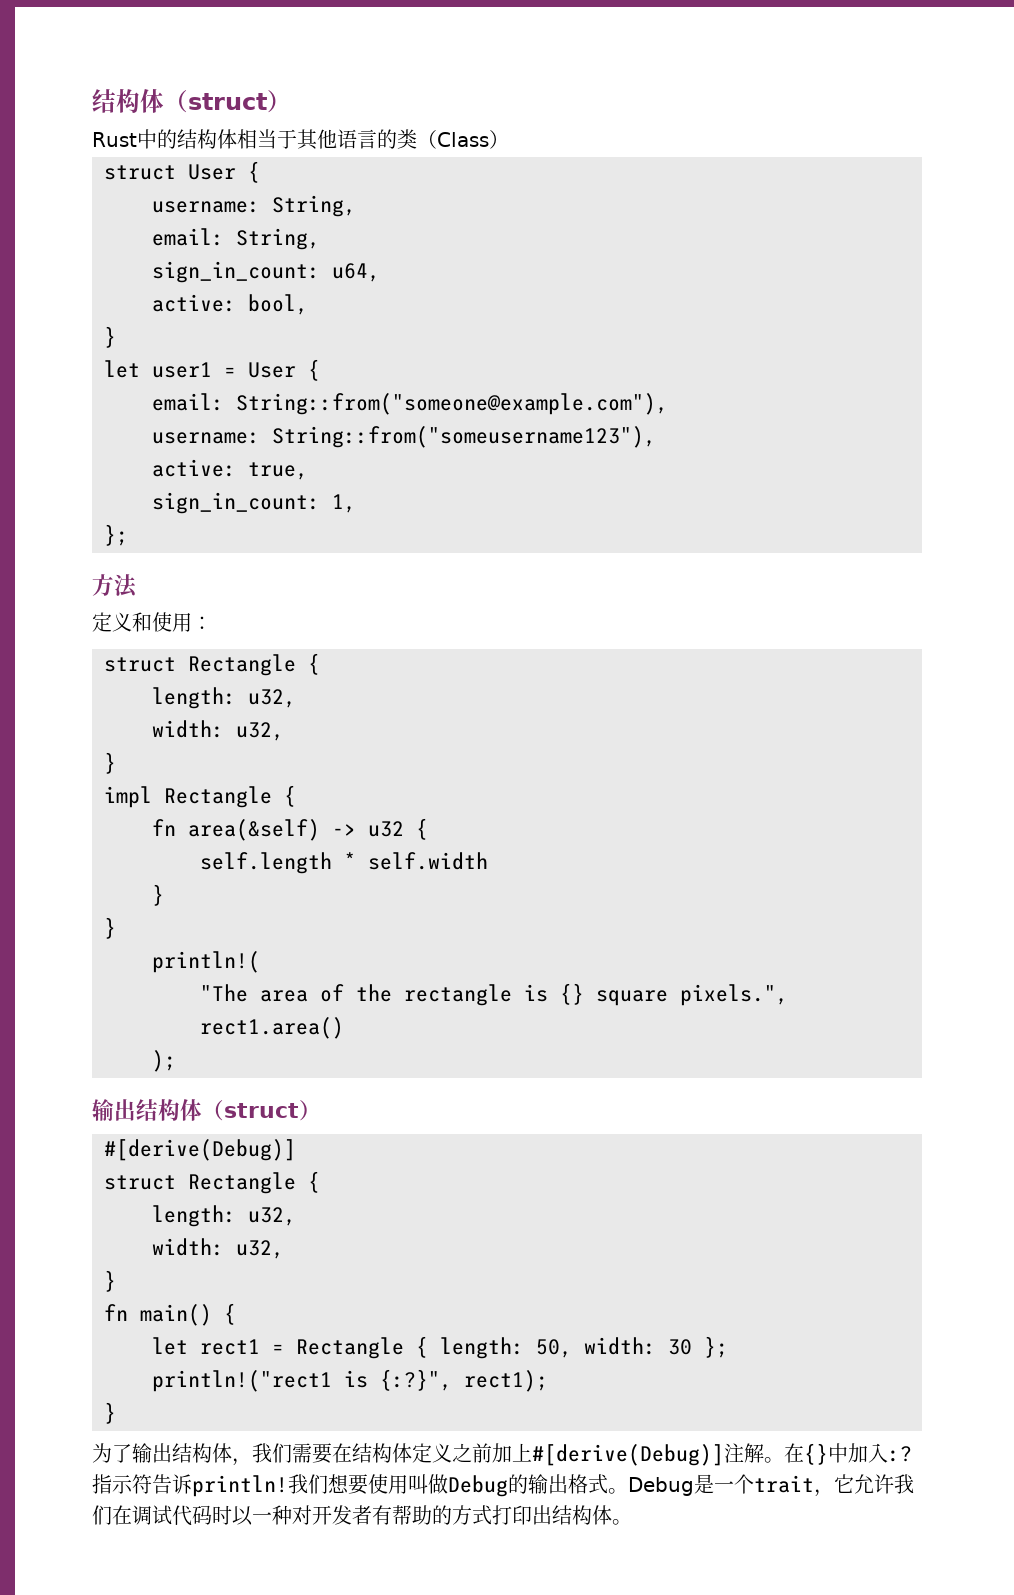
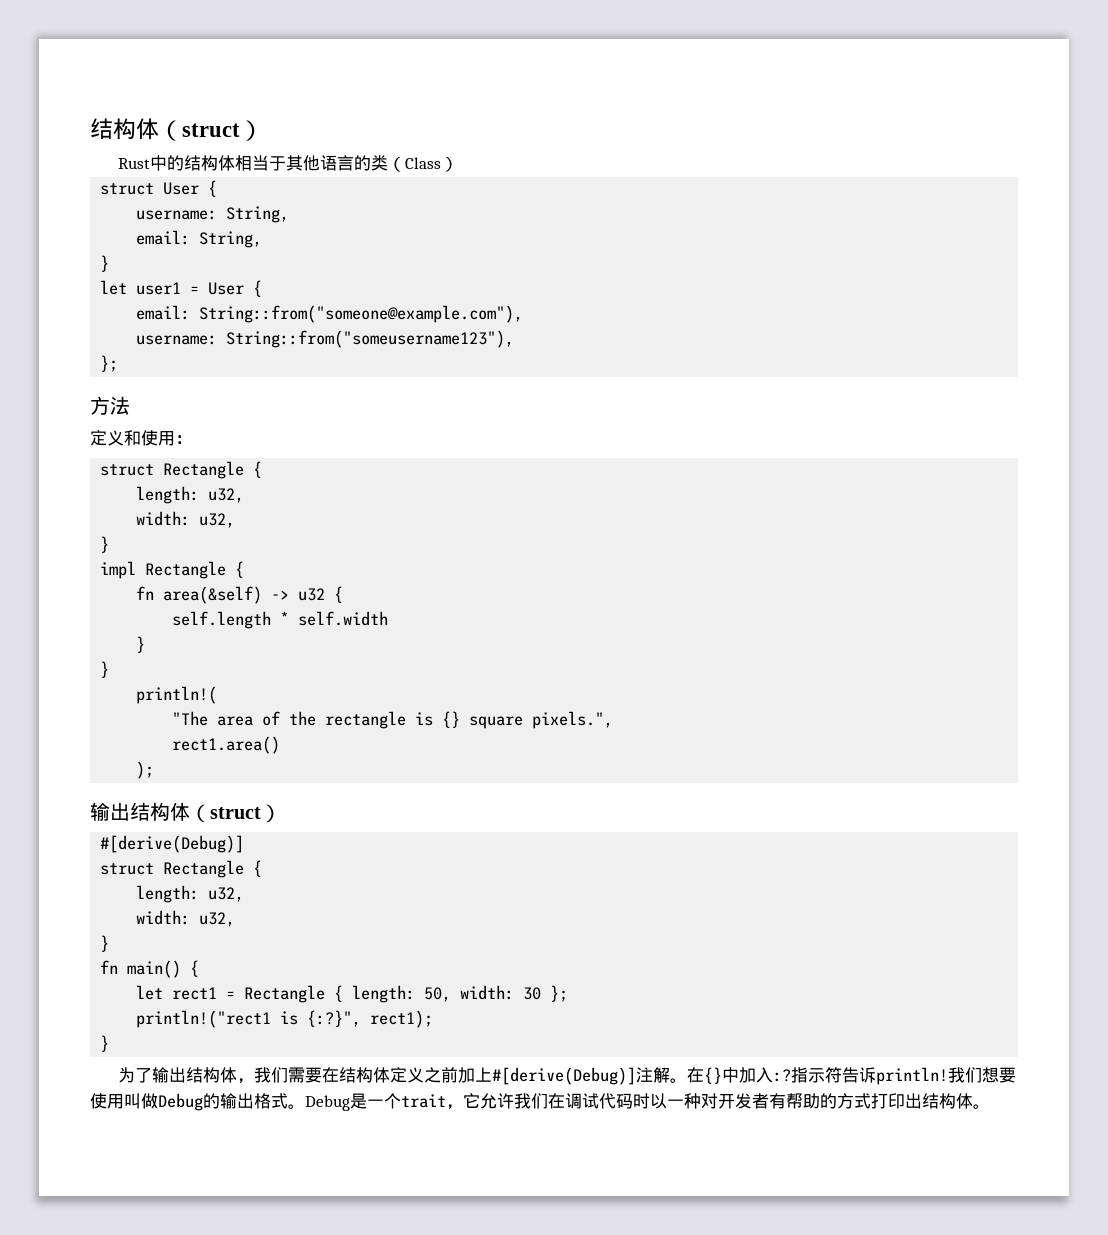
[152,261,380,283] [152,294,308,315] // sign_in_count: u64, // active: bool, -> (263, 239) none
[152,459,308,480] [152,492,356,514] // active: true, // sign_in_count: 1, -> (515, 339) none

